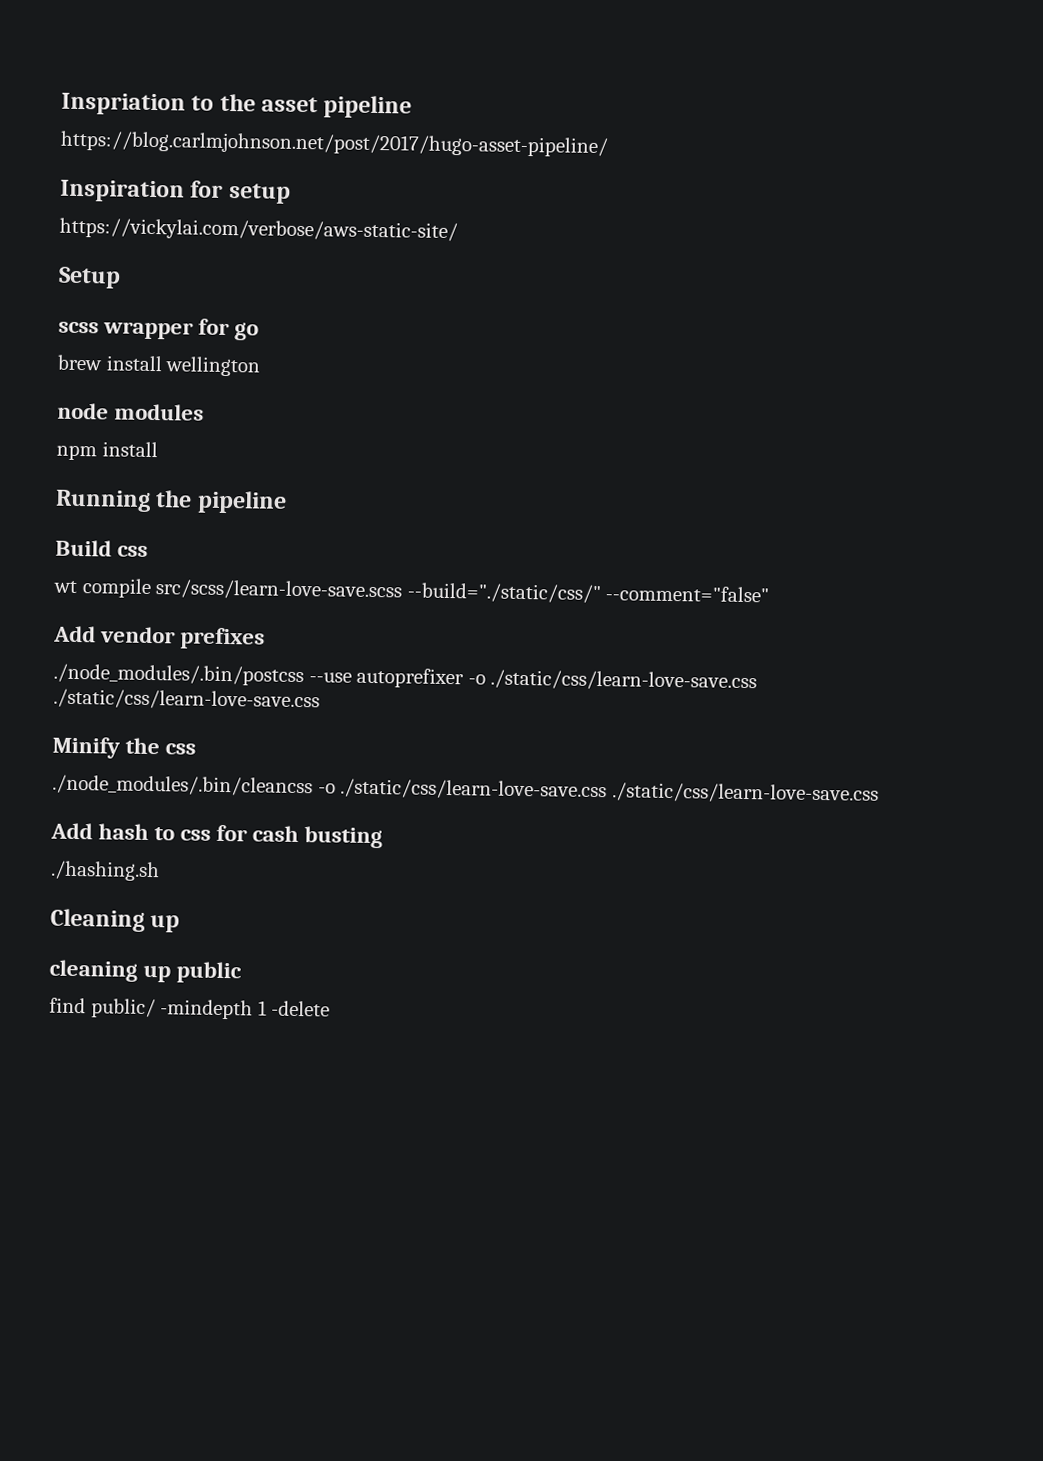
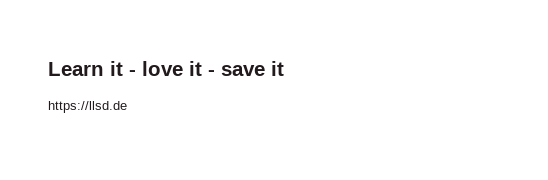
[61,92,413,119] [60,130,608,158] [60,179,291,204] [59,217,458,243] [58,266,121,289] [58,318,260,341] [57,354,261,377] [57,402,205,421] [56,441,158,461] [55,489,287,514] [55,539,149,557] [53,578,770,604] [53,625,266,650] [53,663,758,692] [53,688,320,711] [52,736,197,759] [52,774,879,804] [50,822,384,849] [50,860,160,882] [50,908,181,933] [49,959,243,984] [49,997,331,1020] Inspriation to the asset pipeline // https://blog.carlmjohnson.net/post/2017/hugo-asset-pipeline/ // Inspiration for setup // https://vickylai.com/verbose/aws-static-site/ // Setup // scss wrapper for go // brew install wellington // node modules // npm install // Running the pipeline // Build css // wt compile src/scss/learn-love-save.scss --build="./static/css/" --comment="false" // Add vendor prefixes // ./node_modules/.bin/postcss --use autoprefixer -o ./static/css/learn-love-save.css ./static/css/learn-love-save.css // Minify the css // ./node_modules/.bin/cleancss -o ./static/css/learn-love-save.css ./static/css/learn-love-save.css // Add hash to css for cash busting // ./hashing.sh // Cleaning up // cleaning up public // find public/ -mindepth 1 -delete -> [48,61,284,76] [48,101,127,113] Learn it - love it - save it // https://llsd.de

